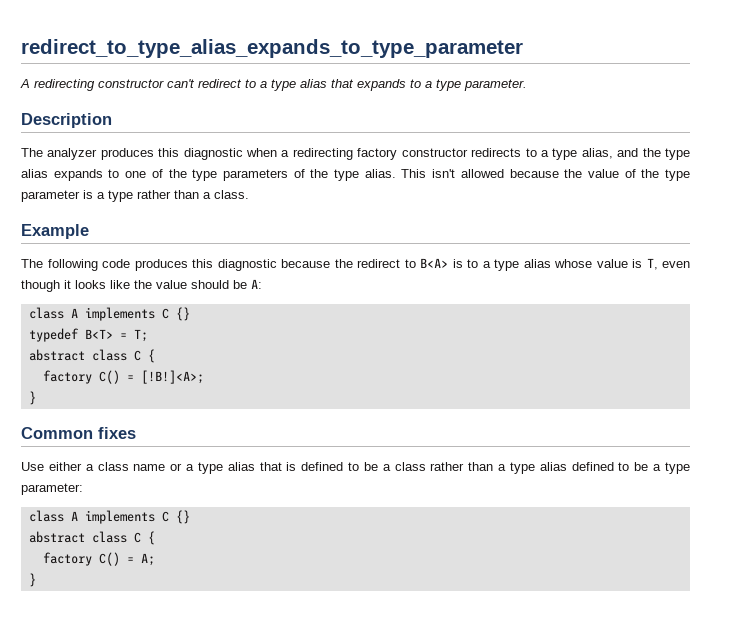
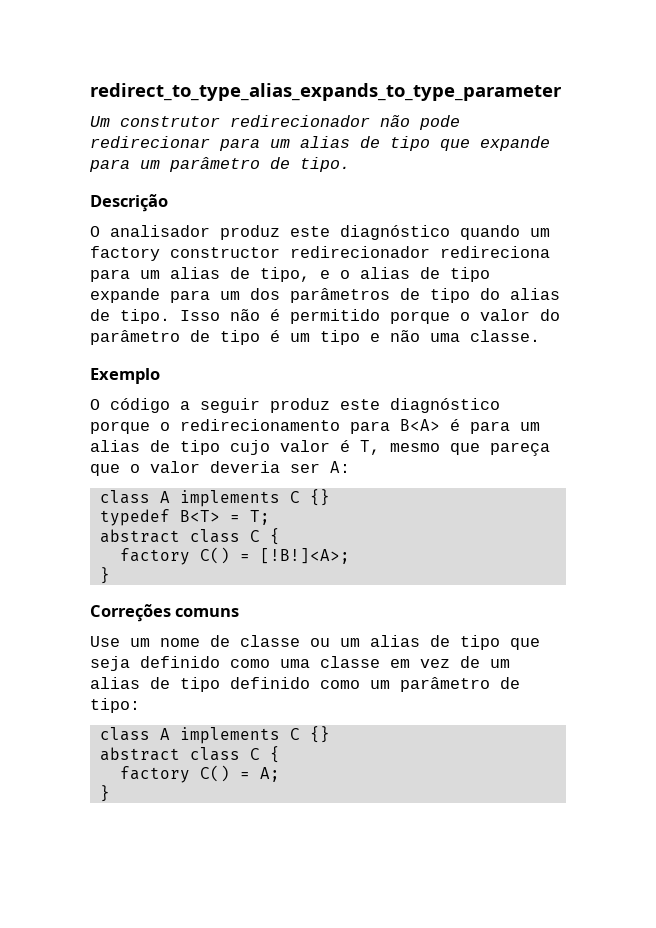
[20,79,527,91] [21,113,112,128] [21,148,690,160] [21,169,691,181] [21,190,249,202] [21,224,89,239] [21,258,690,271] [21,280,247,292] A redirecting constructor can't redirect to a type alias that expands to a type parameter. // Description // The analyzer produces this diagnostic when a redirecting factory constructor redirects to a type alias, and the type alias expands to one of the type parameters of the type alias. This isn't allowed because the value of the type parameter is a type rather than a class. // Example // The following code produces this diagnostic because the redirect to B<A> is to a type alias whose value is T, even though it looks like the value should be -> [90,115,460,130] [90,136,550,151] [89,157,350,172] [90,194,168,212] [90,225,550,240] [90,246,550,261] [90,267,490,282] [90,288,560,303] [90,309,560,324] [90,330,540,345] [90,368,160,384] [90,398,500,413] [90,419,540,434] [90,440,550,456] [90,461,320,476] Um construtor redirecionador não pode redirecionar para um alias de tipo que expande para um parâmetro de tipo. // Descrição // O analisador produz este diagnóstico quando um factory constructor redirecionador redireciona para um alias de tipo, e o alias de tipo expande para um dos parâmetros de tipo do alias de tipo. Isso não é permitido porque o valor do parâmetro de tipo é um tipo e não uma classe. // Exemplo // O código a seguir produz este diagnóstico porque o redirecionamento para B<A> é para um alias de tipo cujo valor é T, mesmo que pareça que o valor deveria ser
[21,427,136,439] Common fixes -> [90,604,240,622] Correções comuns
[48,462,690,474] [21,483,83,495] either a class name or a type alias that is defined to be a class rather than a type alias defined to be a type parameter: -> [130,635,540,650] [90,656,510,671] [90,677,520,692] [90,698,140,713] um nome de classe ou um alias de tipo que seja definido como uma classe em vez de um alias de tipo definido como um parâmetro de tipo:

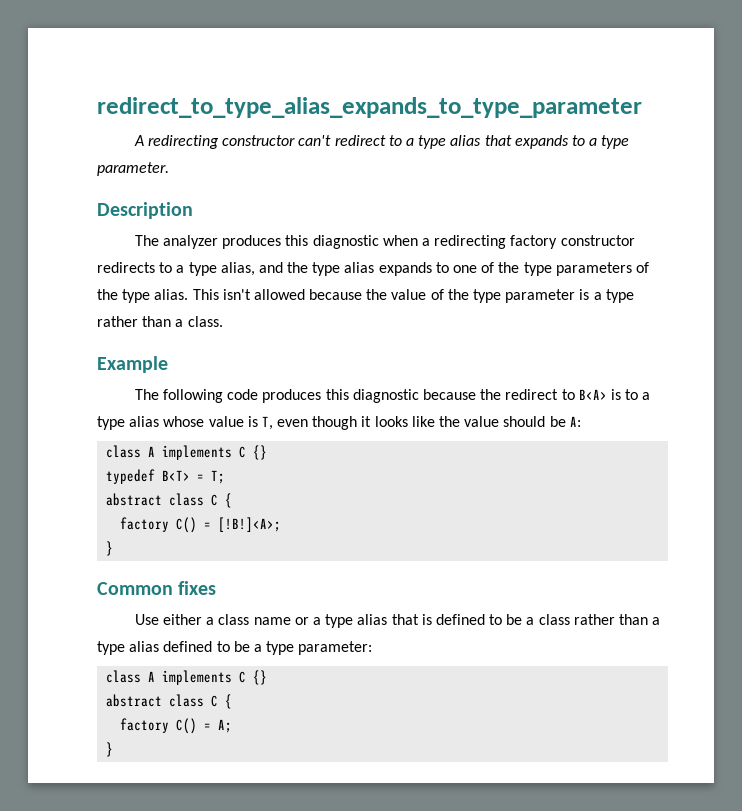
[90,115,460,130] [90,136,550,151] [89,157,350,172] [90,194,168,212] [90,225,550,240] [90,246,550,261] [90,267,490,282] [90,288,560,303] [90,309,560,324] [90,330,540,345] [90,368,160,384] [90,398,500,413] [90,419,540,434] [90,440,550,456] [90,461,320,476] Um construtor redirecionador não pode redirecionar para um alias de tipo que expande para um parâmetro de tipo. // Descrição // O analisador produz este diagnóstico quando um factory constructor redirecionador redireciona para um alias de tipo, e o alias de tipo expande para um dos parâmetros de tipo do alias de tipo. Isso não é permitido porque o valor do parâmetro de tipo é um tipo e não uma classe. // Exemplo // O código a seguir produz este diagnóstico porque o redirecionamento para B<A> é para um alias de tipo cujo valor é T, mesmo que pareça que o valor deveria ser -> [133,135,630,149] [97,162,169,176] [97,202,193,219] [134,235,635,249] [97,262,649,276] [97,289,634,303] [97,316,223,327] [97,356,168,373] [134,389,651,403] [97,416,566,430] A redirecting constructor can't redirect to a type alias that expands to a type parameter. // Description // The analyzer produces this diagnostic when a redirecting factory constructor redirects to a type alias, and the type alias expands to one of the type parameters of the type alias. This isn't allowed because the value of the type parameter is a type rather than a class. // Example // The following code produces this diagnostic because the redirect to B<A> is to a type alias whose value is T, even though it looks like the value should be
[90,604,240,622] Correções comuns -> [97,581,217,595] Common fixes
[130,635,540,650] [90,656,510,671] [90,677,520,692] [90,698,140,713] um nome de classe ou um alias de tipo que seja definido como uma classe em vez de um alias de tipo definido como um parâmetro de tipo: -> [163,614,661,628] [97,641,373,655] either a class name or a type alias that is defined to be a class rather than a type alias defined to be a type parameter:

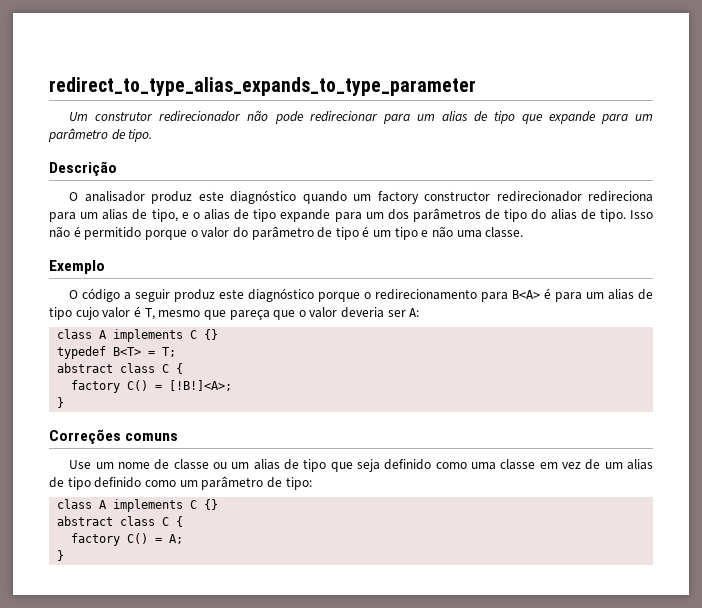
[133,135,630,149] [97,162,169,176] [97,202,193,219] [134,235,635,249] [97,262,649,276] [97,289,634,303] [97,316,223,327] [97,356,168,373] [134,389,651,403] [97,416,566,430] A redirecting constructor can't redirect to a type alias that expands to a type parameter. // Description // The analyzer produces this diagnostic when a redirecting factory constructor redirects to a type alias, and the type alias expands to one of the type parameters of the type alias. This isn't allowed because the value of the type parameter is a type rather than a class. // Example // The following code produces this diagnostic because the redirect to B<A> is to a type alias whose value is T, even though it looks like the value should be -> [69,110,654,124] [48,128,153,142] [49,161,117,176] [69,190,654,204] [49,208,653,222] [49,226,524,240] [49,260,105,274] [69,288,653,302] [49,306,406,320] Um construtor redirecionador não pode redirecionar para um alias de tipo que expande para um parâmetro de tipo. // Descrição // O analisador produz este diagnóstico quando um factory constructor redirecionador redireciona para um alias de tipo, e o alias de tipo expande para um dos parâmetros de tipo do alias de tipo. Isso não é permitido porque o valor do parâmetro de tipo é um tipo e não uma classe. // Exemplo // O código a seguir produz este diagnóstico porque o redirecionamento para B<A> é para um alias de tipo cujo valor é T, mesmo que pareça que o valor deveria ser
[97,581,217,595] Common fixes -> [49,429,179,444] Correções comuns
[163,614,661,628] [97,641,373,655] either a class name or a type alias that is defined to be a class rather than a type alias defined to be a type parameter: -> [95,459,654,472] [49,476,312,490] um nome de classe ou um alias de tipo que seja definido como uma classe em vez de um alias de tipo definido como um parâmetro de tipo:

